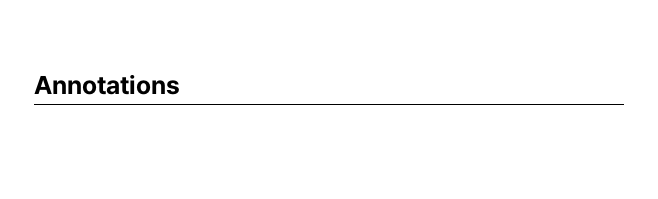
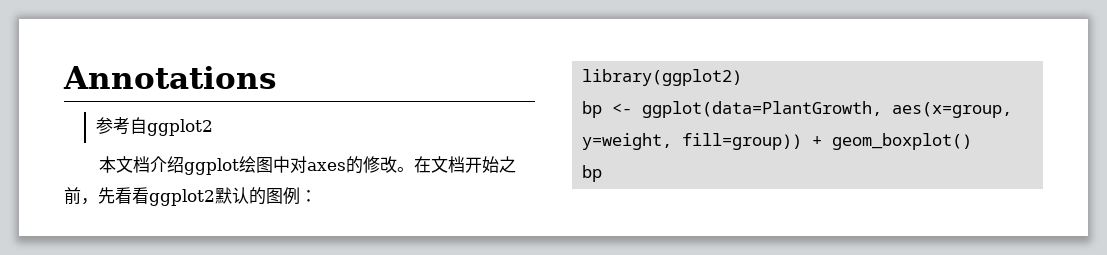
(180, 84) none -> [95,117,213,136] [98,156,516,175] [64,187,317,206] [582,69,743,86] [582,101,1013,118] [582,133,973,150] [582,165,603,182] // 参考自ggplot2 // 本文档介绍ggplot绘图中对axes的修改。在文档开始之前，先看看ggplot2默认的图例： // library(ggplot2) // bp <- ggplot(data=PlantGrowth, aes(x=group, y=weight, fill=group)) + geom_boxplot() // bp

